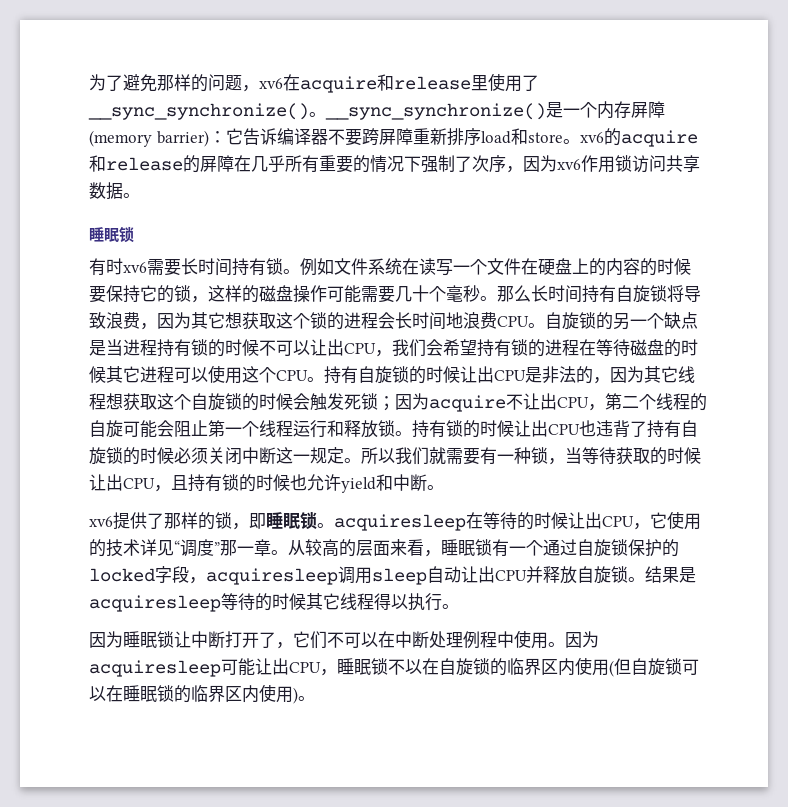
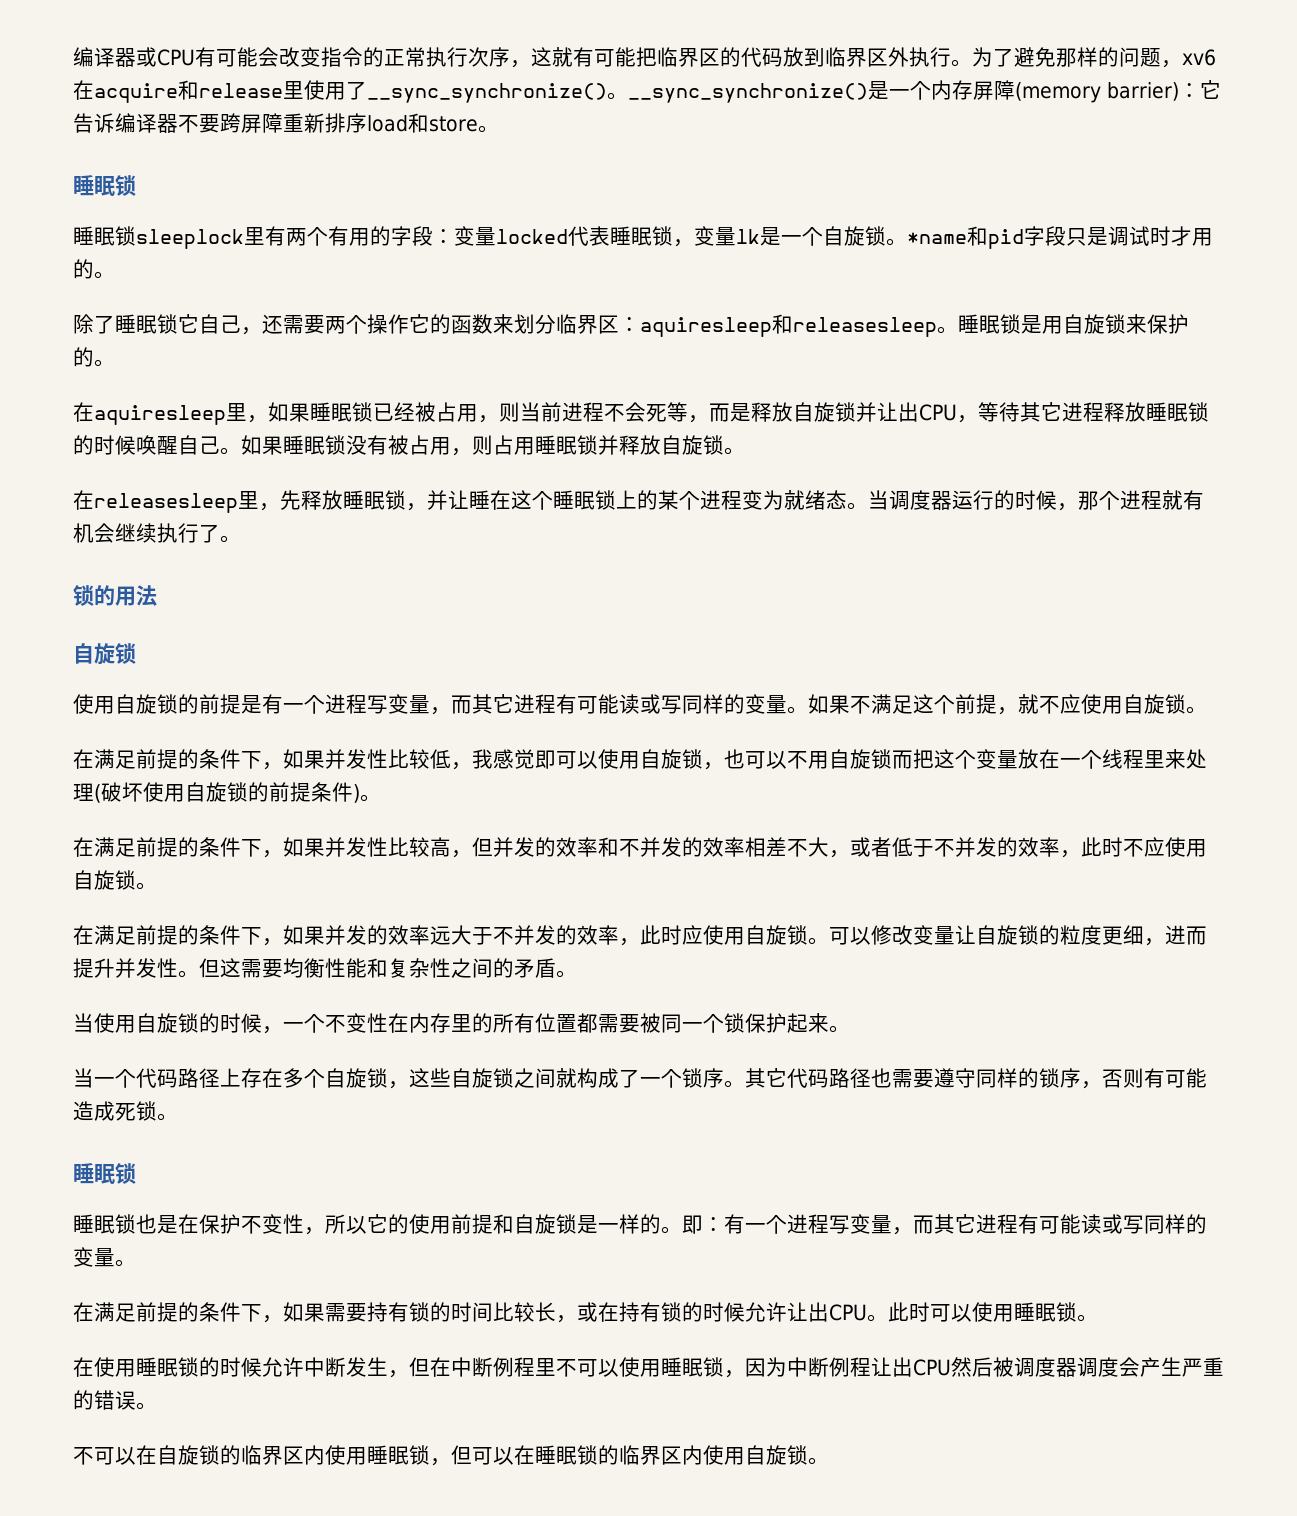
(89, 82) none -> [73,47,972,68] 编译器或CPU有可能会改变指令的正常执行次序，这就有可能把临界区的代码放到临界区外执行。
[579,128,698,147] [89,155,700,173] [89,182,140,200] [89,226,134,243] [89,258,691,276] [89,285,701,303] [89,312,698,330] [89,339,698,357] [89,365,695,384] [89,393,707,412] [89,420,698,438] [89,447,701,465] [89,474,444,493] [89,511,701,531] [89,539,679,557] [89,566,696,585] [89,593,459,612] [89,630,599,649] [89,658,405,677] xv6的acquire和release的屏障在几乎所有重要的情况下强制了次序，因为xv6作用锁访问共享数据。 // 睡眠锁 // 有时xv6需要长时间持有锁。例如文件系统在读写一个文件在硬盘上的内容的时候要保持它的锁，这样的磁盘操作可能需要几十个毫秒。那么长时间持有自旋锁将导致浪费，因为其它想获取这个锁的进程会长时间地浪费CPU。自旋锁的另一个缺点是当进程持有锁的时候不可以让出CPU，我们会希望持有锁的进程在等待磁盘的时候其它进程可以使用这个CPU。持有自旋锁的时候让出CPU是非法的，因为其它线程想获取这个自旋锁的时候会触发死锁；因为acquire不让出CPU，第二个线程的自旋可能会阻止第一个线程运行和释放锁。持有锁的时候让出CPU也违背了持有自旋锁的时候必须关闭中断这一规定。所以我们就需要有一种锁，当等待获取的时候让出CPU，且持有锁的时候也允许yield和中断。 // xv6提供了那样的锁，即睡眠锁。acquiresleep在等待的时候让出CPU，它使用的技术详见“调度”那一章。从较高的层面来看，睡眠锁有一个通过自旋锁保护的locked字段，acquiresleep调用sleep自动让出CPU并释放自旋锁。结果是acquiresleep等待的时候其它线程得以执行。 // 因为睡眠锁让中断打开了，它们不可以在中断处理例程中使用。因为acquiresleep可能让出CPU，睡眠锁不 -> [73,175,136,196] [73,226,1213,249] [73,259,115,279] [73,314,1189,337] [73,347,115,367] [73,402,1209,425] [73,435,745,456] [73,490,1204,513] [73,523,241,543] [73,585,157,606] [73,643,136,665] [73,694,1207,715] [73,749,1207,770] [73,782,381,803] [73,837,1207,858] [73,870,157,890] [73,925,1207,946] [73,958,577,978] [73,1013,850,1034] [73,1068,1207,1089] [73,1101,178,1121] [73,1163,136,1184] [73,1214,1207,1235] [73,1247,136,1267] [73,1302,1098,1323] [73,1357,1224,1378] [73,1390,157,1410] [73,1447,115,1465] // 睡眠锁 // 睡眠锁sleeplock里有两个有用的字段：变量locked代表睡眠锁，变量lk是一个自旋锁。*name和pid字段只是调试时才用的。 // 除了睡眠锁它自己，还需要两个操作它的函数来划分临界区：aquiresleep和releasesleep。睡眠锁是用自旋锁来保护的。 // 在aquiresleep里，如果睡眠锁已经被占用，则当前进程不会死等，而是释放自旋锁并让出CPU，等待其它进程释放睡眠锁的时候唤醒自己。如果睡眠锁没有被占用，则占用睡眠锁并释放自旋锁。 // 在releasesleep里，先释放睡眠锁，并让睡在这个睡眠锁上的某个进程变为就绪态。当调度器运行的时候，那个进程就有机会继续执行了。 // 锁的用法 // 自旋锁 // 使用自旋锁的前提是有一个进程写变量，而其它进程有可能读或写同样的变量。如果不满足这个前提，就不应使用自旋锁。 // 在满足前提的条件下，如果并发性比较低，我感觉即可以使用自旋锁，也可以不用自旋锁而把这个变量放在一个线程里来处理(破坏使用自旋锁的前提条件)。 // 在满足前提的条件下，如果并发性比较高，但并发的效率和不并发的效率相差不大，或者低于不并发的效率，此时不应使用自旋锁。 // 在满足前提的条件下，如果并发的效率远大于不并发的效率，此时应使用自旋锁。可以修改变量让自旋锁的粒度更细，进而提升并发性。但这需要均衡性能和复杂性之间的矛盾。 // 当使用自旋锁的时候，一个不变性在内存里的所有位置都需要被同一个锁保护起来。 // 当一个代码路径上存在多个自旋锁，这些自旋锁之间就构成了一个锁序。其它代码路径也需要遵守同样的锁序，否则有可能造成死锁。 // 睡眠锁 // 睡眠锁也是在保护不变性，所以它的使用前提和自旋锁是一样的。即：有一个进程写变量，而其它进程有可能读或写同样的变量。 // 在满足前提的条件下，如果需要持有锁的时间比较长，或在持有锁的时候允许让出CPU。此时可以使用睡眠锁。 // 在使用睡眠锁的时候允许中断发生，但在中断例程里不可以使用睡眠锁，因为中断例程让出CPU然后被调度器调度会产生严重的错误。 // 不可
[609,658,682,677] (但自旋锁 -> [367,1445,472,1466] 睡眠锁，但
[293,687,298,704] ) -> [745,1445,808,1465] 自旋锁

